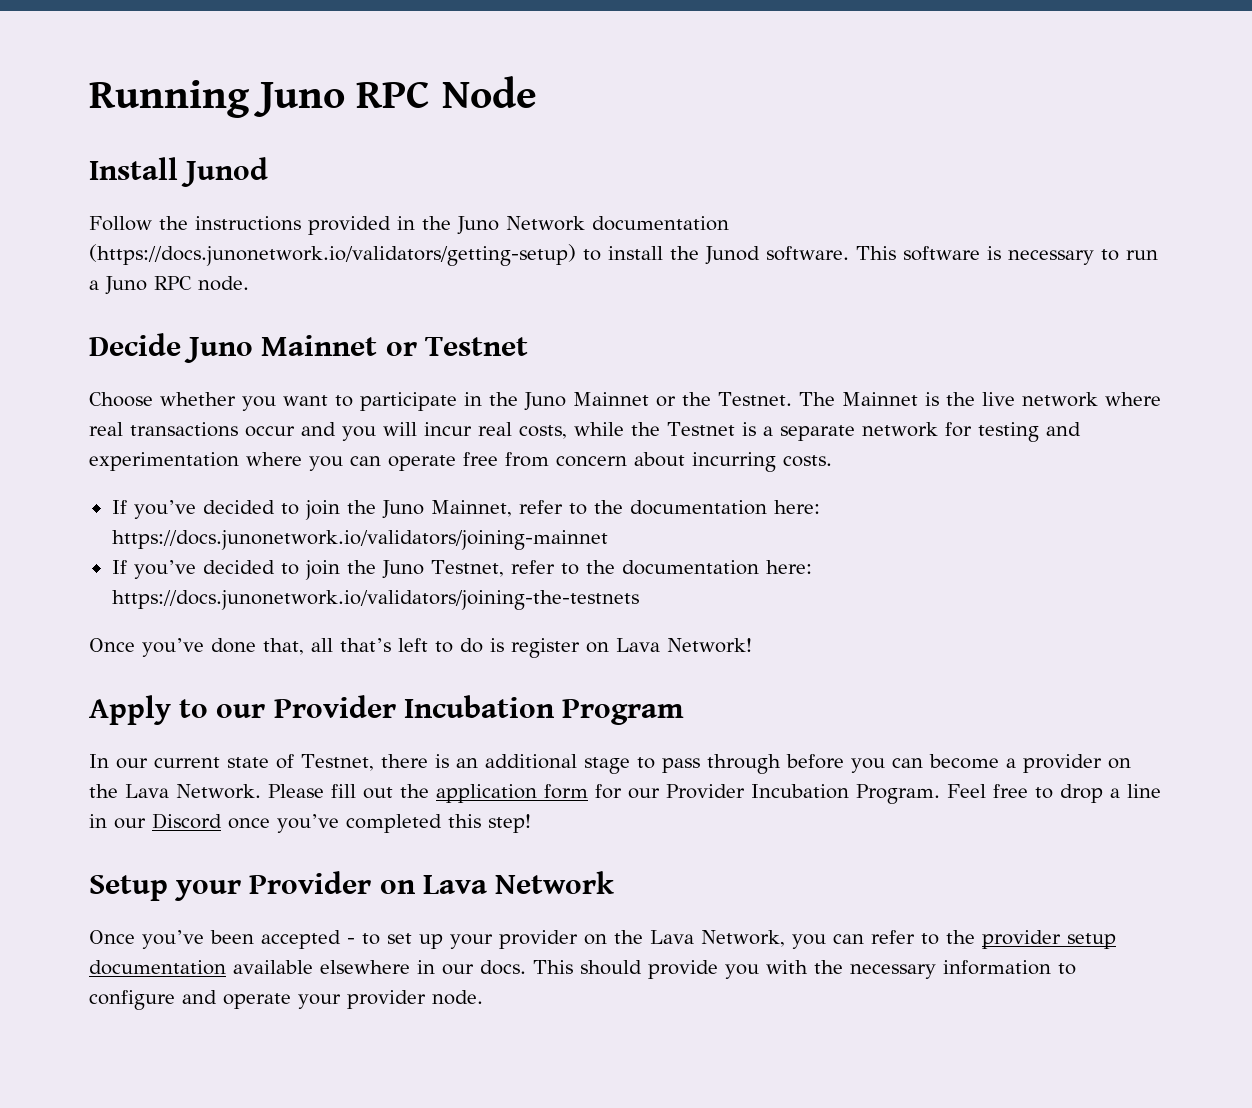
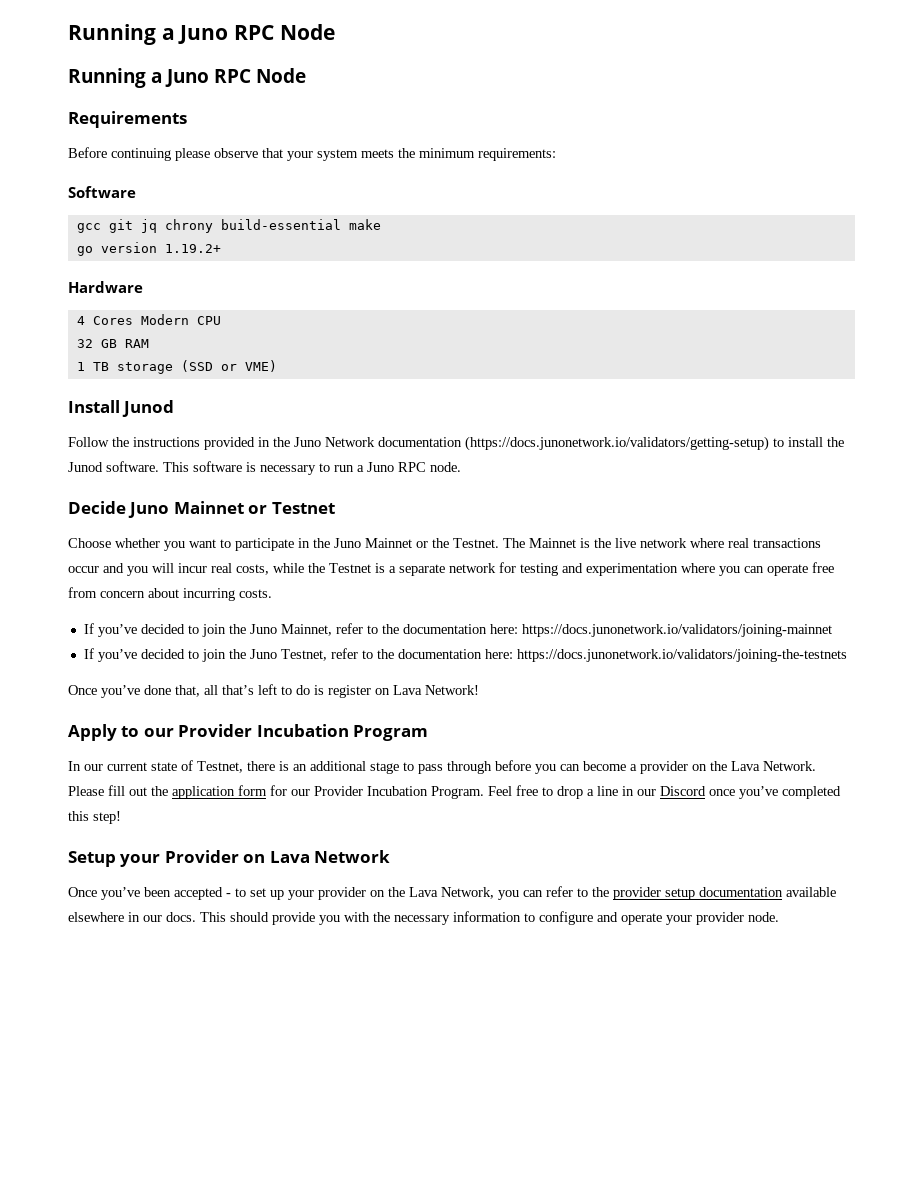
[89,76,537,118] Running Juno RPC Node -> [68,24,335,45] [68,68,306,88] [68,111,187,128] [68,147,556,161] [68,186,136,198] [76,219,381,233] [76,242,221,256] [68,281,143,293] [76,314,221,325] [76,339,149,348] [76,360,277,374] Running a Juno RPC Node // Running a Juno RPC Node // Requirements // Before continuing please observe that your system meets the minimum requirements: // Software // gcc git jq chrony build-essential make // go version 1.19.2+ // Hardware // 4 Cores Modern CPU // 32 GB RAM // 1 TB storage (SSD or VME)

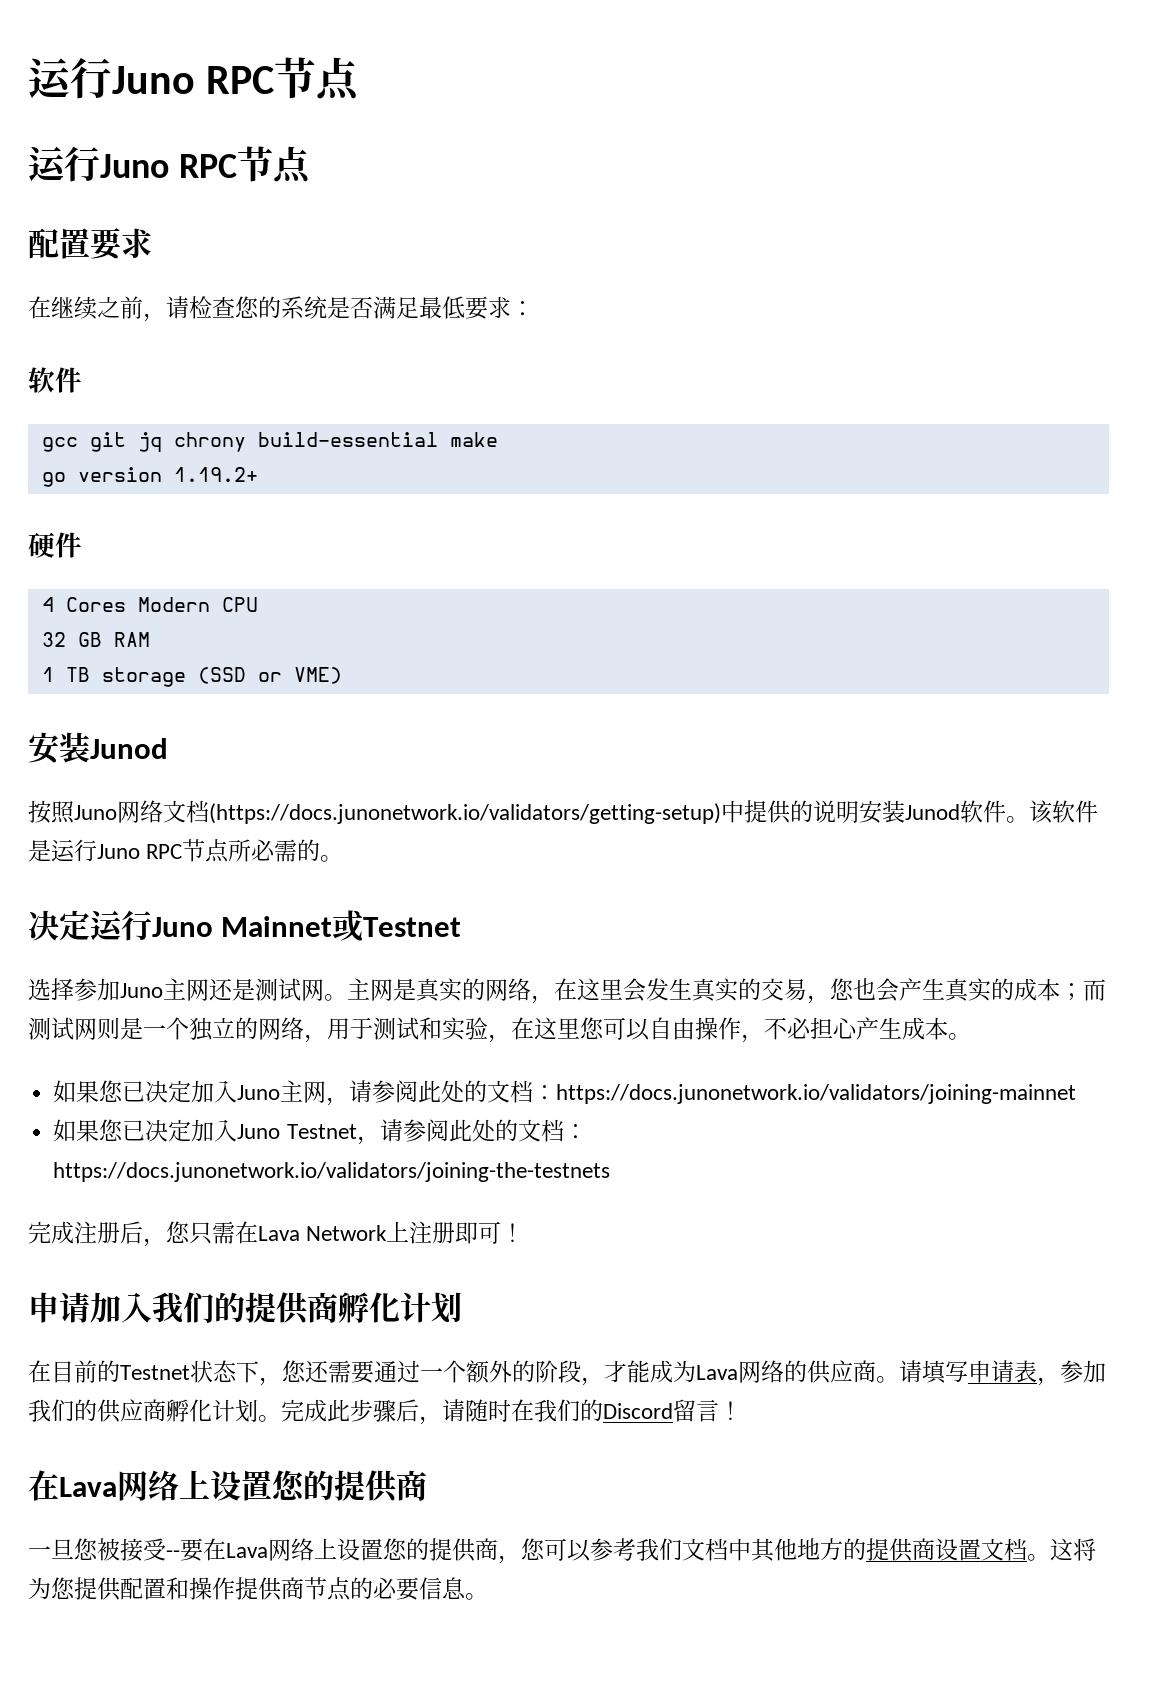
[68,24,335,45] [68,68,306,88] [68,111,187,128] [68,147,556,161] [68,186,136,198] Running a Juno RPC Node // Running a Juno RPC Node // Requirements // Before continuing please observe that your system meets the minimum requirements: // Software -> [28,57,361,101] [28,146,312,184] [28,228,152,261] [28,296,534,322] [28,367,82,393] 运行Juno RPC节点 // 运行Juno RPC节点 // 配置要求 // 在继续之前，请检查您的系统是否满足最低要求： // 软件
[68,281,143,293] Hardware -> [28,532,82,558] 硬件
[68,400,120,413] Install -> [28,732,90,764] 安装
[68,436,844,451] [68,461,461,475] [68,501,268,518] Follow the instructions provided in the Juno Network documentation (https://docs.junonetwork.io/validators/getting-setup) to install the Junod software. This software is necessary to run a Juno RPC node. // Decide Juno Mainnet or -> [28,800,1098,824] [28,839,344,863] [28,910,364,942] 按照Juno网络文档(https://docs.junonetwork.io/validators/getting-setup)中提供的说明安装Junod软件。该软件是运行Juno RPC节点所必需的。 // 决定运行Juno Mainnet或
[68,538,821,551] [68,562,834,576] [68,587,272,601] [83,623,832,637] [83,648,847,662] [68,684,479,698] [68,724,429,741] [68,760,816,774] [68,785,841,799] [68,811,121,824] [68,850,391,867] [68,886,836,900] [68,911,779,925] Choose whether you want to participate in the Juno Mainnet or the Testnet. The Mainnet is the live network where real transactions occur and you will incur real costs, while the Testnet is a separate network for testing and experimentation where you can operate free from concern about incurring costs. // If you’ve decided to join the Juno Mainnet, refer to the documentation here: https://docs.junonetwork.io/validators/joining-mainnet // If you’ve decided to join the Juno Testnet, refer to the documentation here: https://docs.junonetwork.io/validators/joining-the-testnets // Once you’ve done that, all that’s left to do is register on Lava Network! // Apply to our Provider Incubation Program // In our current state of Testnet, there is an additional stage to pass through before you can become a provider on the Lava Network. Please fill out the application form for our Provider Incubation Program. Feel free to drop a line in our Discord once you’ve completed this step! // Setup your Provider on Lava Network // Once you’ve been accepted - to set up your provider on the Lava Network, you can refer to the provider setup documentation available elsewhere in our docs. This should provide you with the necessary information to configure and operate your provider node. -> [28,978,1106,1004] [28,1017,971,1043] [53,1080,1077,1106] [53,1119,587,1145] [53,1162,611,1182] [28,1221,525,1247] [28,1292,462,1325] [28,1360,1106,1386] [28,1399,742,1425] [28,1470,427,1503] [28,1538,1096,1564] [28,1577,488,1601] 选择参加Juno主网还是测试网。主网是真实的网络，在这里会发生真实的交易，您也会产生真实的成本；而测试网则是一个独立的网络，用于测试和实验，在这里您可以自由操作，不必担心产生成本。 // 如果您已决定加入Juno主网，请参阅此处的文档：https://docs.junonetwork.io/validators/joining-mainnet // 如果您已决定加入Juno Testnet，请参阅此处的文档：https://docs.junonetwork.io/validators/joining-the-testnets // 完成注册后，您只需在Lava Network上注册即可！ // 申请加入我们的提供商孵化计划 // 在目前的Testnet状态下，您还需要通过一个额外的阶段，才能成为Lava网络的供应商。请填写申请表，参加我们的供应商孵化计划。完成此步骤后，请随时在我们的Discord留言！ // 在Lava网络上设置您的提供商 // 一旦您被接受--要在Lava网络上设置您的提供商，您可以参考我们文档中其他地方的提供商设置文档。这将为您提供配置和操作提供商节点的必要信息。

